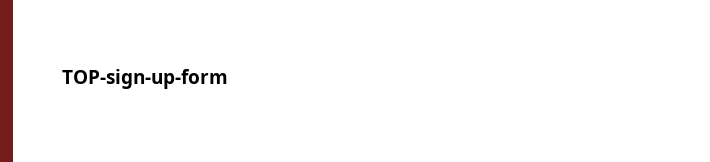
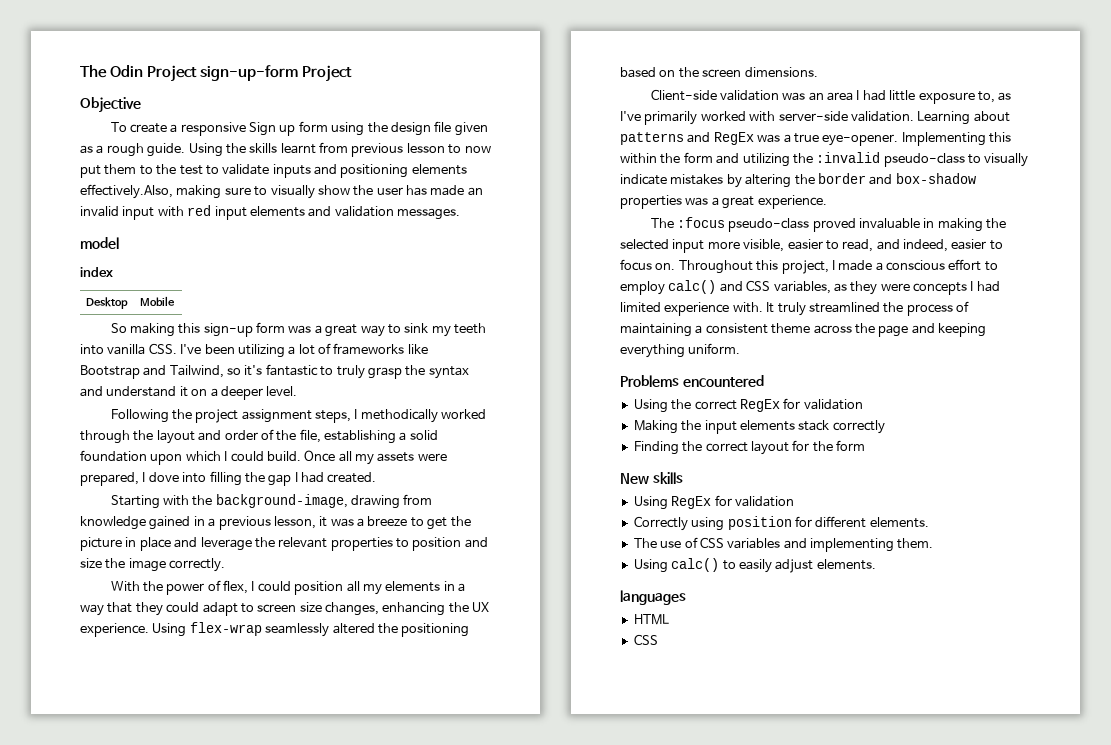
[62,69,228,89] TOP-sign-up-form -> [80,65,352,82] [80,97,141,113] [110,121,488,136] [80,142,491,157] [80,164,467,178] [80,184,483,199] [80,205,460,220] [80,237,119,249] [80,267,113,277] [86,297,129,309] [140,296,176,306] [110,322,487,337] [80,343,428,358] [80,364,469,379] [80,386,298,400] [110,409,487,423] [80,429,438,444] [80,450,447,465] [80,471,377,486] [110,494,433,509] [80,516,471,530] [80,537,488,551] [80,558,226,572] [110,580,466,595] [80,602,490,616] [80,622,470,637] [620,67,818,78] [650,89,1012,104] [620,111,1010,125] [620,132,1011,146] [620,152,1029,167] [620,173,976,188] [620,195,827,209] [650,217,1007,232] [620,239,1003,253] [620,259,998,274] [620,280,1000,295] [620,301,969,316] [620,323,986,337] [620,343,741,358] [620,375,764,387] [633,398,863,413] [633,420,885,434] [633,440,865,455] [620,472,683,484] [633,495,794,510] [633,516,929,531] [633,537,934,552] [633,558,876,573] [620,590,686,605] [633,614,669,625] [633,634,658,645] The Odin Project sign-up-form Project // Objective // To create a responsive Sign up form using the design file given as a rough guide. Using the skills learnt from previous lesson to now put them to the test to validate inputs and positioning elements effectively.Also, making sure to visually show the user has made an invalid input with red input elements and validation messages. // model // index // Desktop | Mobile // So making this sign-up form was a great way to sink my teeth into vanilla CSS. I've been utilizing a lot of frameworks like Bootstrap and Tailwind, so it's fantastic to truly grasp the syntax and understand it on a deeper level. // Following the project assignment steps, I methodically worked through the layout and order of the file, establishing a solid foundation upon which I could build. Once all my assets were prepared, I dove into filling the gap I had created. // Starting with the background-image, drawing from knowledge gained in a previous lesson, it was a breeze to get the picture in place and leverage the relevant properties to position and size the image correctly. // With the power of flex, I could position all my elements in a way that they could adapt to screen size changes, enhancing the UX experience. Using flex-wrap seamlessly altered the positioning based on the screen dimensions. // Client-side validation was an area I had little exposure to, as I've primarily worked with server-side validation. Learning about patterns and RegEx was a true eye-opener. Implementing this within the form and utilizing the :invalid pseudo-class to visually indicate mistakes by altering the border and box-shadow properties was a great experience. // The :focus pseudo-class proved invaluable in making the selected input more visible, easier to read, and indeed, easier to focus on. Throughout this project, I made a conscious effort to employ calc() and CSS variables, as they were concepts I had limited experience with. It truly streamlined the process of maintaining a consistent theme across the page and keeping everything uniform. // Problems encountered // Using the correct RegEx for validation // Making the input elements stack correctly // Finding the correct layout for the form // New skills // Using RegEx for validation // Correctly using position for different elements. // The use of CSS variables and implementing them. // Using calc() to easily adjust elements. // languages // HTML // CSS

